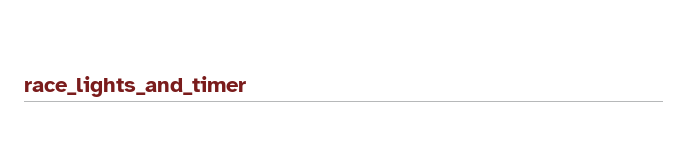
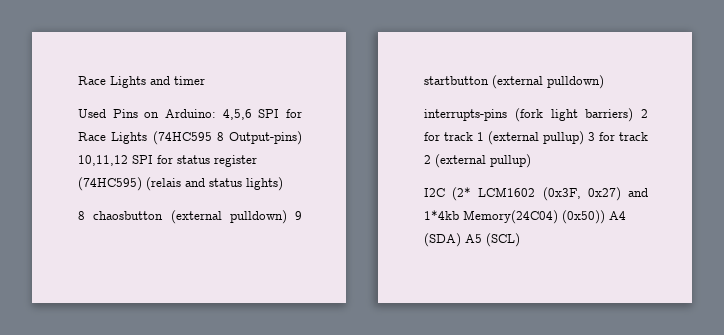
[24,76,246,97] race_lights_and_timer -> [78,76,205,88] [78,109,302,120] [78,131,302,145] [78,155,257,167] [78,177,283,191] [78,210,302,224] [424,75,604,89] [424,108,648,122] [424,131,648,145] [424,154,531,168] [424,187,648,201] [424,210,626,224] [424,233,520,247] Race Lights and timer // Used Pins on Arduino: 4,5,6 SPI for Race Lights (74HC595 8 Output-pins) 10,11,12 SPI for status register (74HC595) (relais and status lights) // 8 chaosbutton (external pulldown) 9 startbutton (external pulldown) // interrupts-pins (fork light barriers) 2 for track 1 (external pullup) 3 for track 2 (external pullup) // I2C (2* LCM1602 (0x3F, 0x27) and 1*4kb Memory(24C04) (0x50)) A4 (SDA) A5 (SCL)

